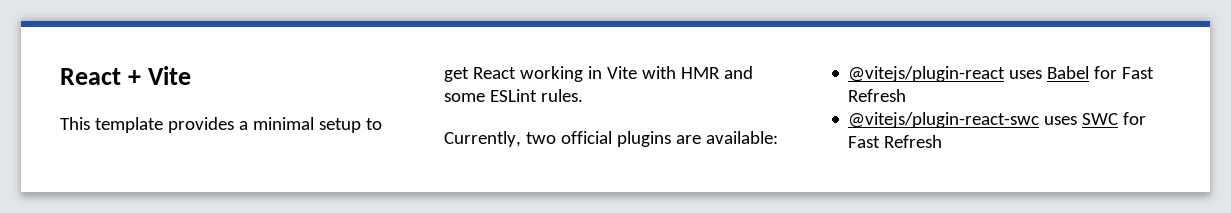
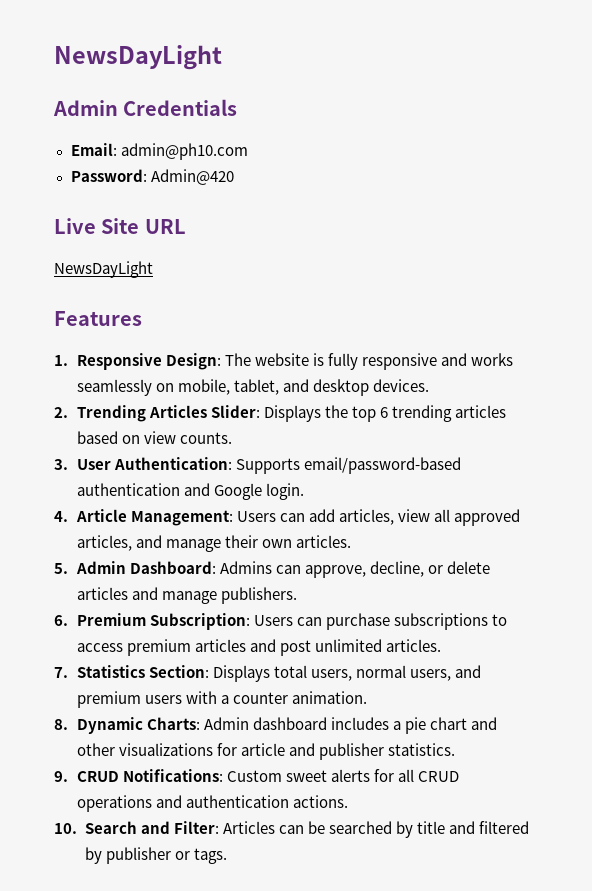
[60,66,192,85] [60,117,382,133] [444,66,753,82] [444,89,583,102] [444,131,778,147] [848,66,1155,82] [848,89,907,102] [848,112,1147,128] [848,135,943,148] React + Vite // This template provides a minimal setup to get React working in Vite with HMR and some ESLint rules. // Currently, two official plugins are available: // @vitejs/plugin-react uses Babel for Fast Refresh // @vitejs/plugin-react-swc uses SWC for Fast Refresh -> [54,45,222,70] [53,99,238,116] [70,143,248,160] [70,169,234,185] [54,218,186,234] [54,261,153,278] [54,311,142,326] [54,353,514,370] [76,379,429,396] [54,405,507,422] [76,431,232,444] [54,457,461,474] [76,483,304,500] [54,509,521,526] [76,535,351,552] [54,561,490,578] [76,587,297,604] [54,613,507,630] [76,639,441,656] [54,665,481,682] [76,691,367,708] [54,717,498,734] [76,743,455,760] [54,769,459,782] [76,795,348,812] [54,821,529,838] [84,847,227,864] NewsDayLight // Admin Credentials // Email: admin@ph10.com // Password: Admin@420 // Live Site URL // NewsDayLight // Features // 1. Responsive Design: The website is fully responsive and works seamlessly on mobile, tablet, and desktop devices. // 2. Trending Articles Slider: Displays the top 6 trending articles based on view counts. // 3. User Authentication: Supports email/password-based authentication and Google login. // 4. Article Management: Users can add articles, view all approved articles, and manage their own articles. // 5. Admin Dashboard: Admins can approve, decline, or delete articles and manage publishers. // 6. Premium Subscription: Users can purchase subscriptions to access premium articles and post unlimited articles. // 7. Statistics Section: Displays total users, normal users, and premium users with a counter animation. // 8. Dynamic Charts: Admin dashboard includes a pie chart and other visualizations for article and publisher statistics. // 9. CRUD Notifications: Custom sweet alerts for all CRUD operations and authentication actions. // 10. Search and Filter: Articles can be searched by title and filtered by publisher or tags.

